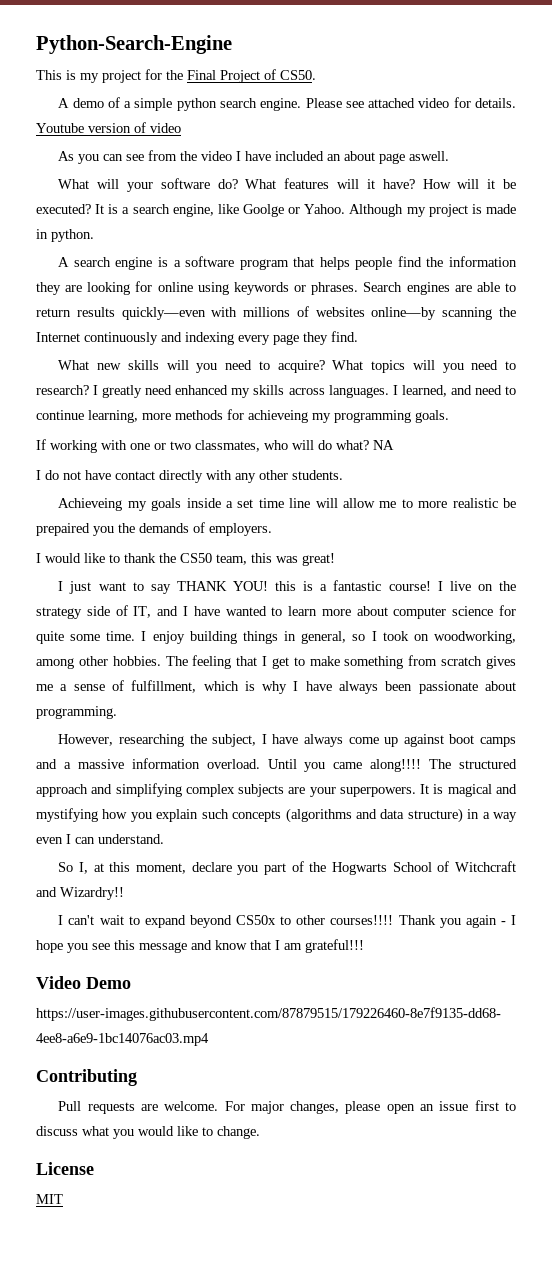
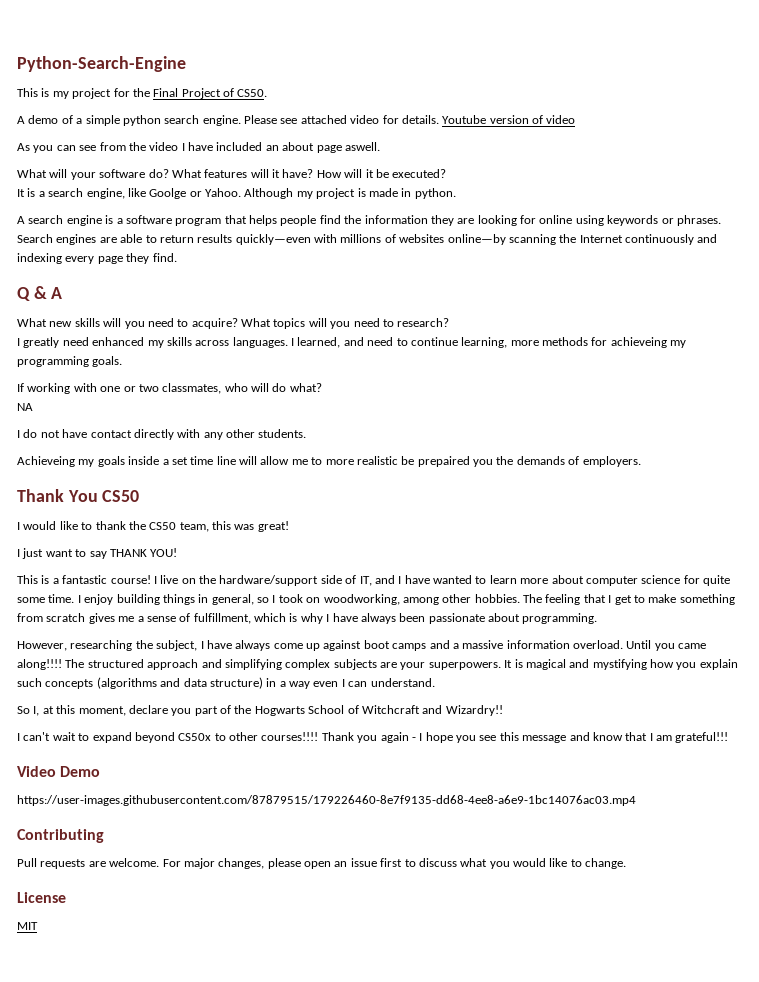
(91, 209) none -> (447, 173) //
(358, 336) none -> [17,286,63,301] // Q & A
(89, 390) none -> (450, 322) //
(369, 445) none -> (322, 387) //
(272, 529) none -> [17,489,140,502] // Thank You CS50
[275,581,297,591] this -> [17,575,38,584] // This
[36,607,82,619] strategy -> [219,575,319,586] hardware/support

